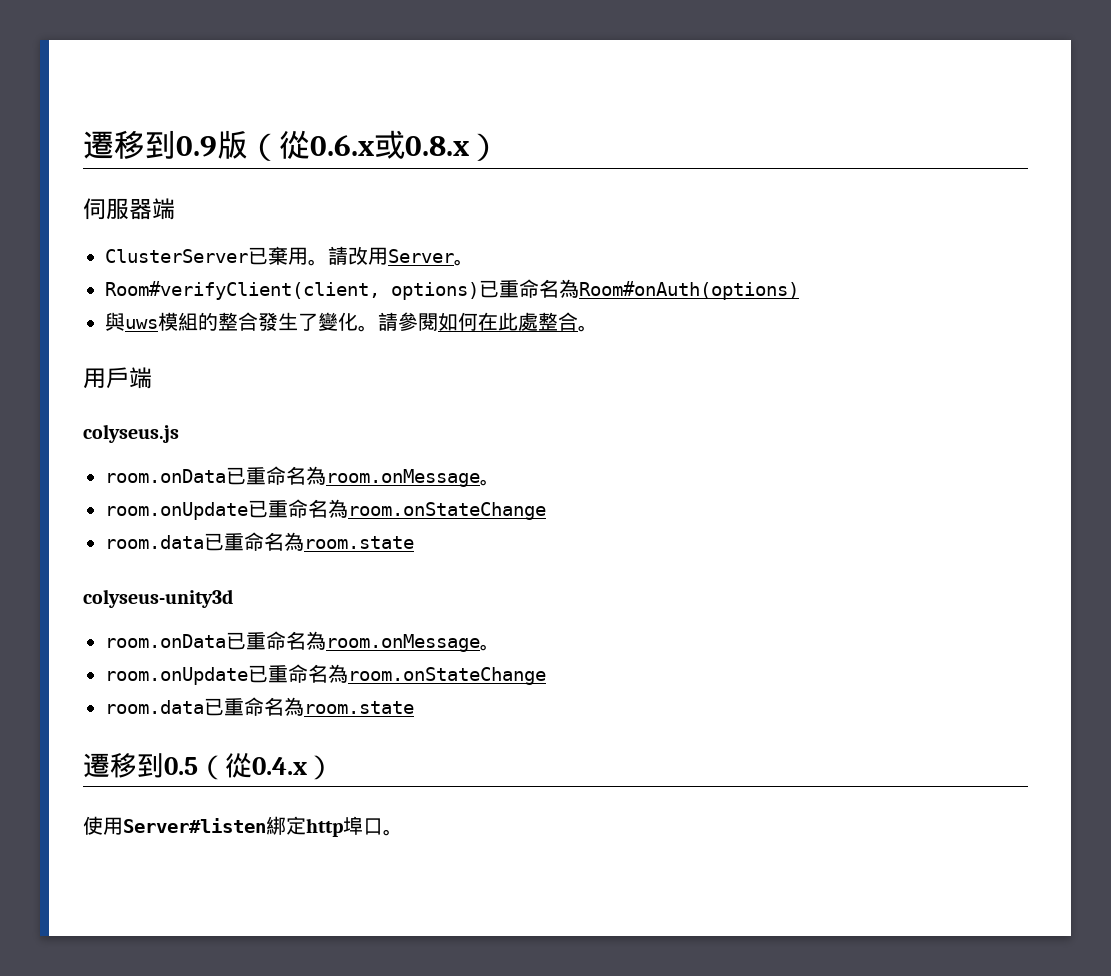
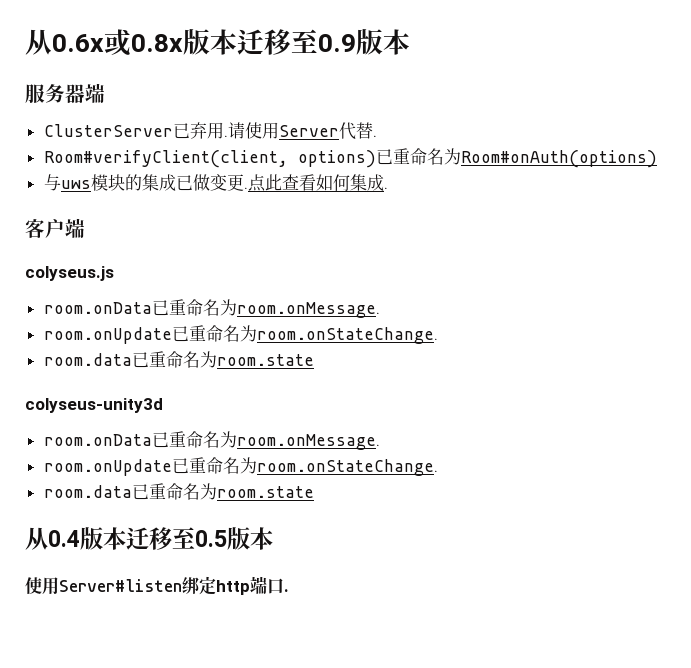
[83,130,500,161] [83,198,175,220] [105,246,474,266] 遷移到0.9版（從0.6.x或0.8.x） // 伺服器端 // ClusterServer已棄用。請改用Server。 -> [25,29,410,56] [25,83,105,103] [43,122,377,140] 从0.6x或0.8x版本迁移至0.9版本 // 服务器端 // ClusterServer已弃用.请使用Server代替.
[559,279,579,298] 為 -> [443,148,461,165] 为
[105,312,598,332] [83,367,129,389] 與uws模組的整合發生了變化。請參閱如何在此處整合。 // 用戶 -> [43,174,388,192] [25,219,65,238] 与uws模块的集成已做变更.点此查看如何集成. // 客户
[306,466,500,487] [105,499,546,520] [105,532,304,551] 為room.onMessage。 // room.onUpdate已重命名為room.onStateChange // room.data已重命名為 -> [219,299,380,318] [43,325,438,344] [43,351,217,368] 为room.onMessage. // room.onUpdate已重命名为room.onStateChange. // room.data已重命名为
[306,631,500,652] [105,664,546,685] [105,697,414,716] [83,753,334,780] [83,816,403,837] 為room.onMessage。 // room.onUpdate已重命名為room.onStateChange // room.data已重命名為room.state // 遷移到0.5（從0.4.x） // 使用Server#listen綁定http埠口。 -> [219,431,380,450] [43,457,438,476] [43,483,314,500] [25,527,273,550] [25,576,289,595] 为room.onMessage. // room.onUpdate已重命名为room.onStateChange. // room.data已重命名为room.state // 从0.4版本迁移至0.5版本 // 使用Server#listen绑定http端口.

